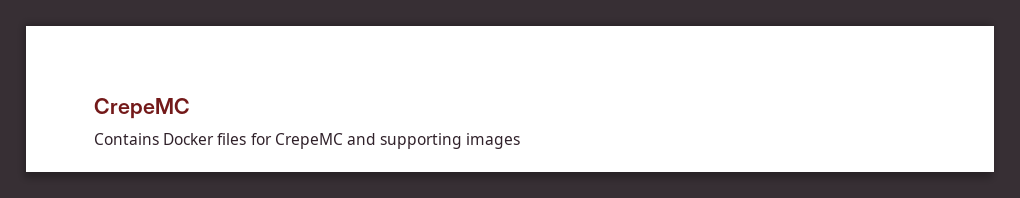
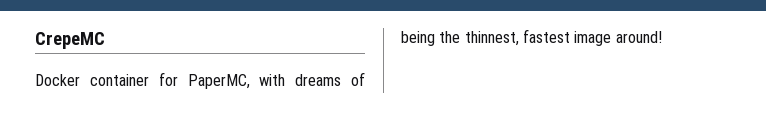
[94,133,521,149] Contains Docker files for CrepeMC and supporting images -> [35,72,365,89] [401,29,662,46] Docker container for PaperMC, with dreams of being the thinnest, fastest image around!

